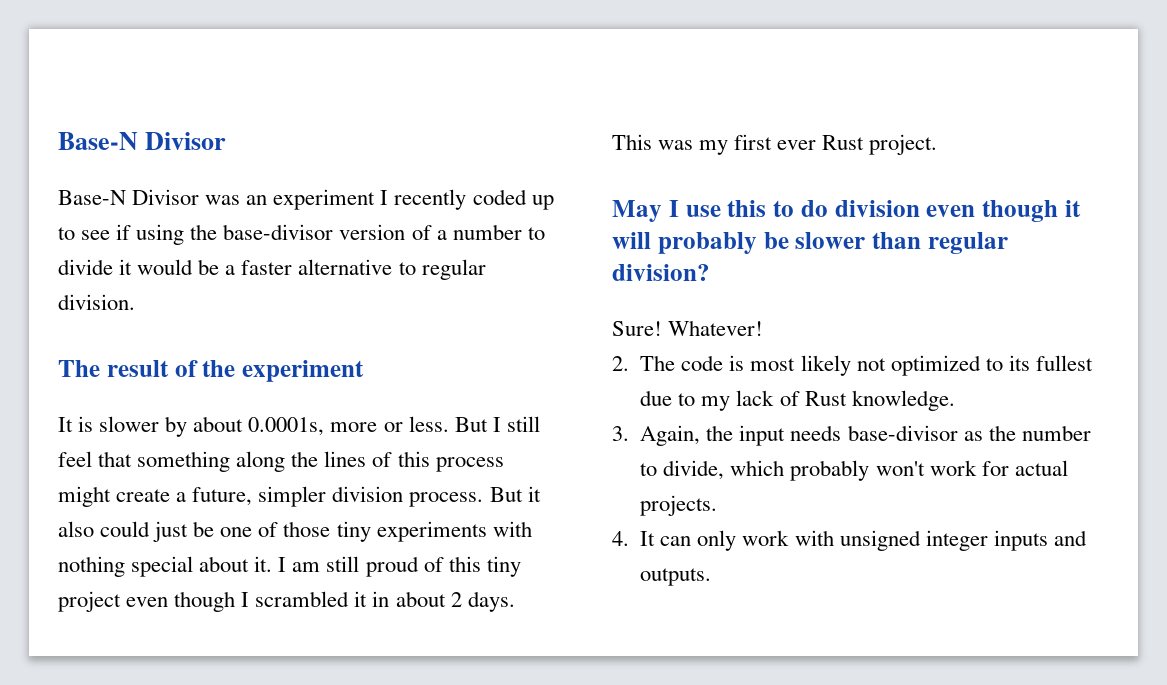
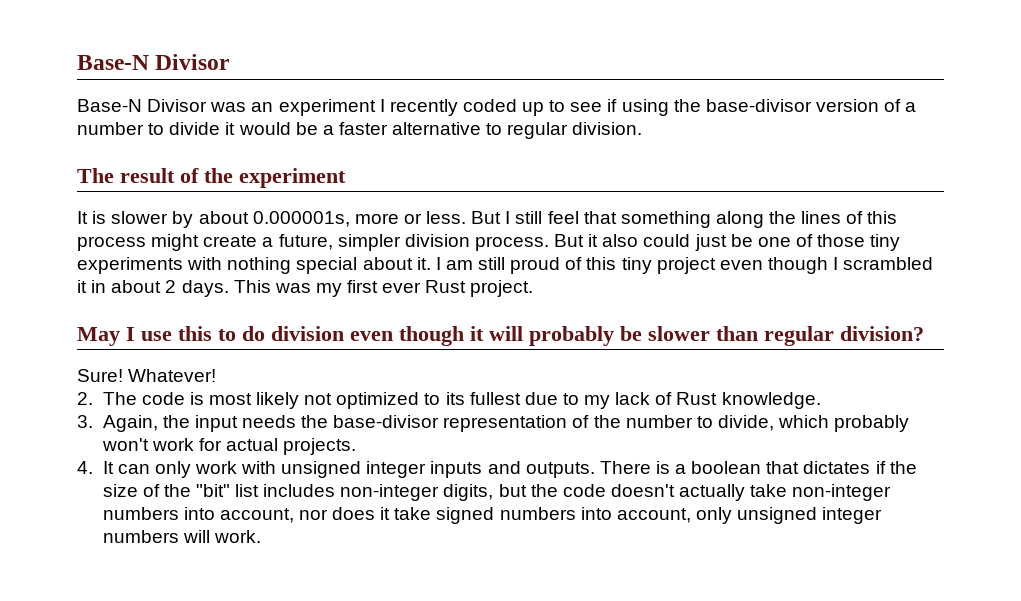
[248,417,325,436] 0.0001s, -> [252,211,350,227] 0.000001s,
[847,425,983,441] base-divisor as -> [301,415,590,432] the base-divisor representation of
(712, 577) none -> [599,461,917,474] [102,484,892,501] [102,507,883,524] [102,530,261,543] There is a boolean that dictates if the size of the "bit" list includes non-integer digits, but the code doesn't actually take non-integer numbers into account, nor does it take signed numbers into account, only unsigned integer numbers will work.

